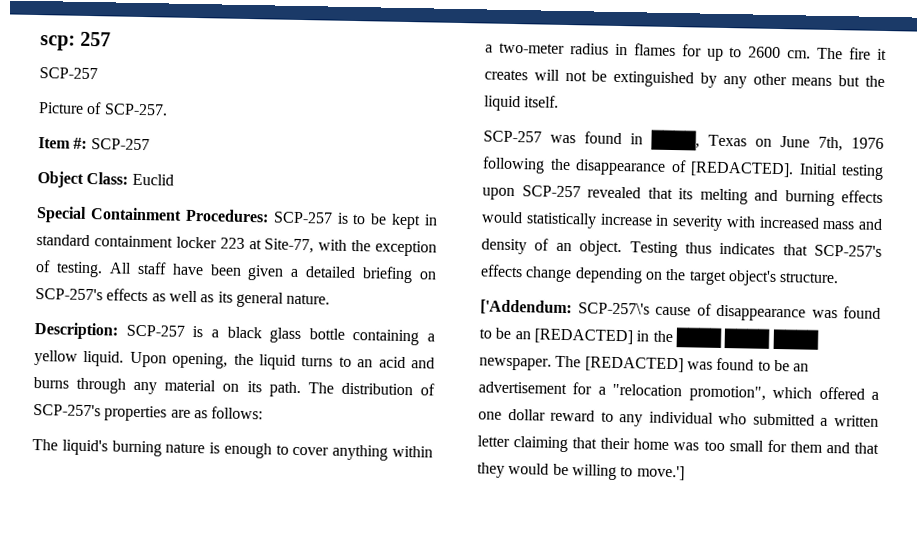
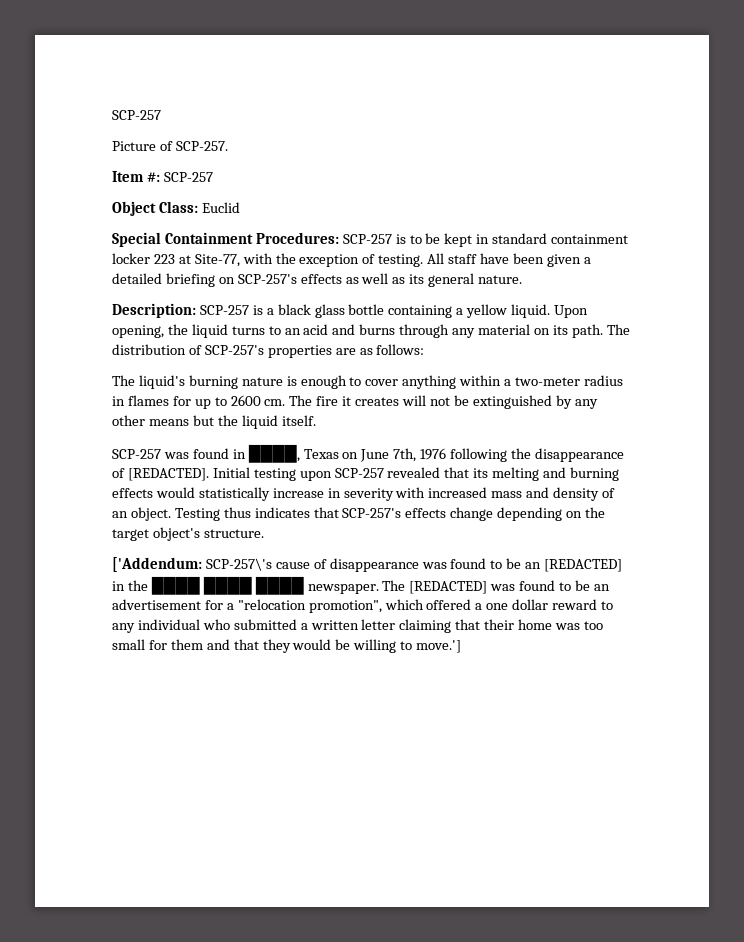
[40,31,112,51] scp: 257 // -> (112, 115) none

